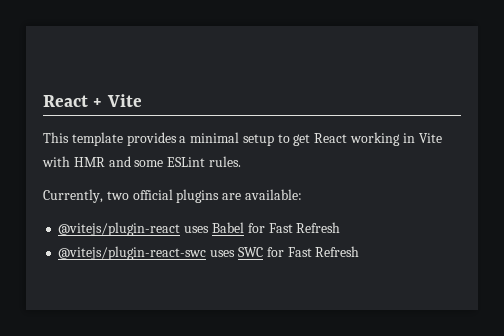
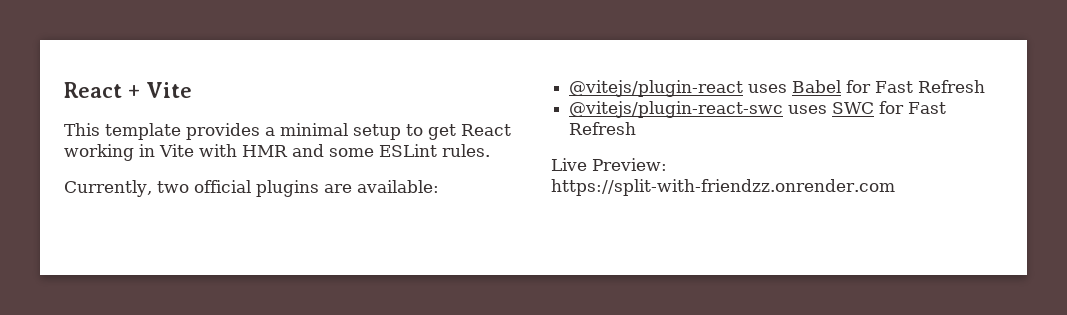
(360, 251) none -> [551,158,667,171] [551,179,895,196] // Live Preview: https://split-with-friendzz.onrender.com

